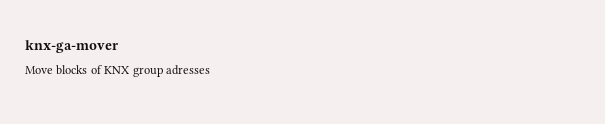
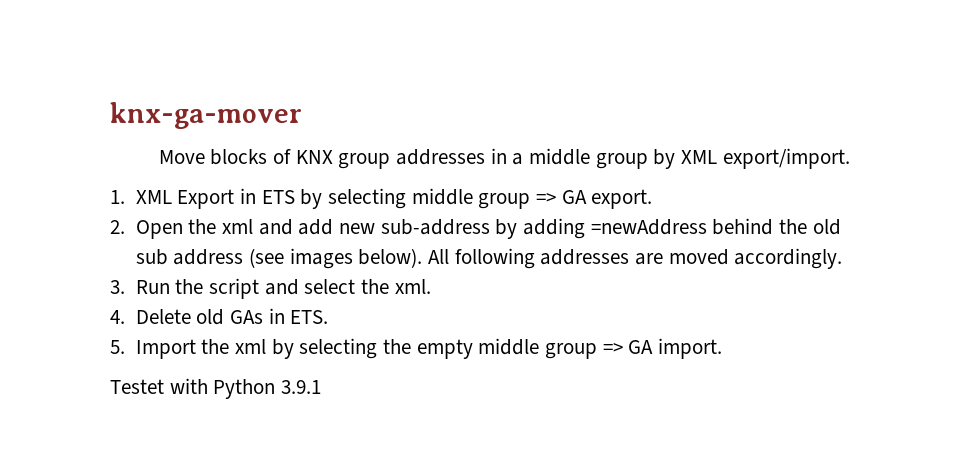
[165,65,210,75] adresses -> [396,148,850,169] [110,188,653,209] [110,218,841,239] [135,248,843,269] [110,278,431,299] [110,308,329,325] [110,338,722,359] [110,378,322,399] addresses in a middle group by XML export/import. // 1. XML Export in ETS by selecting middle group => GA export. // 2. Open the xml and add new sub-address by adding =newAddress behind the old sub address (see images below). All following addresses are moved accordingly. // 3. Run the script and select the xml. // 4. Delete old GAs in ETS. // 5. Import the xml by selecting the empty middle group => GA import. // Testet with Python 3.9.1

